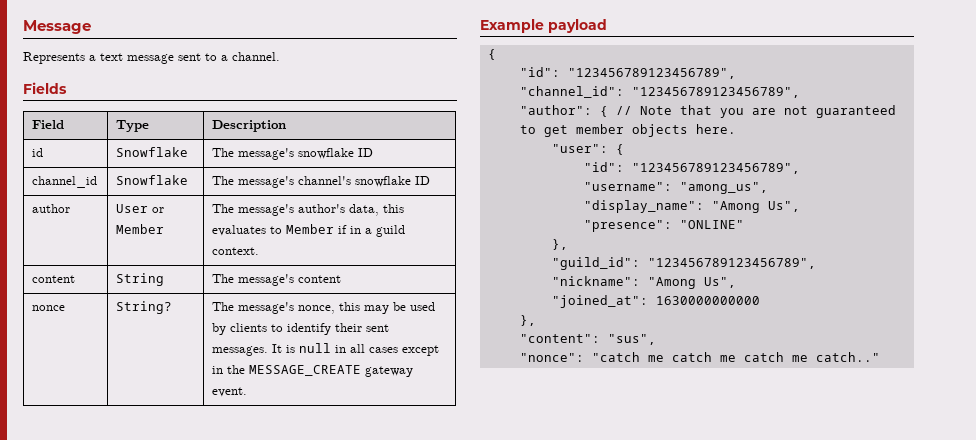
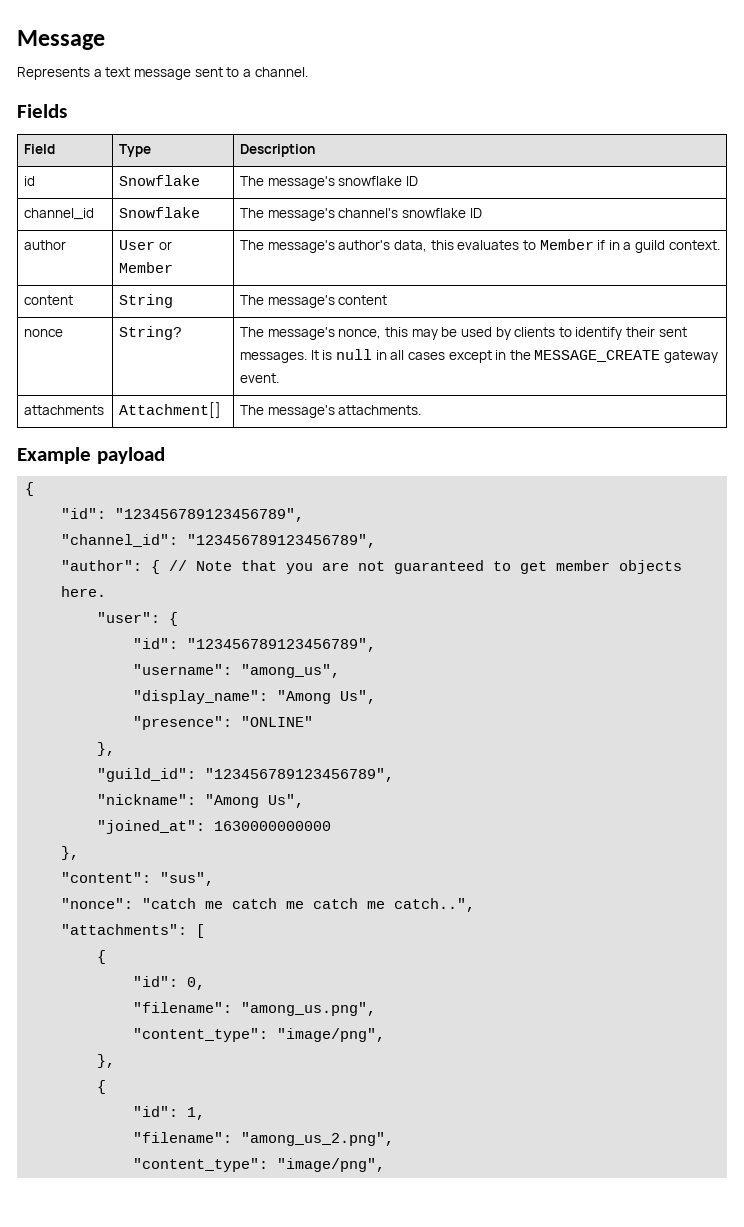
(248, 392) none -> [24,405,105,415] [119,402,222,418] [240,405,422,418] // attachments | Attachment[] | The message's attachments.
[815,352,880,362] catch.." -> [394,898,476,912] [61,924,206,938] [97,950,107,964] [133,976,206,990] [133,1002,377,1016] [133,1028,386,1042] [97,1054,116,1068] [97,1080,107,1094] [133,1106,206,1120] [133,1132,395,1146] [133,1158,386,1172] catch..", // "attachments": [ // { // "id": 0, // "filename": "among_us.png", // "content_type": "image/png", // }, // { // "id": 1, // "filename": "among_us_2.png", // "content_type": "image/png",

